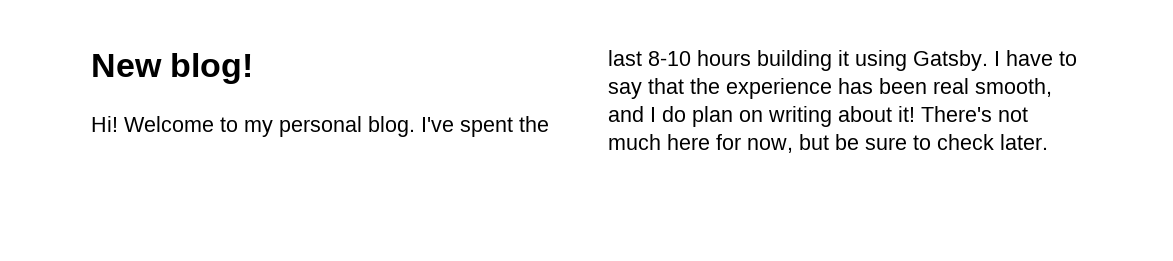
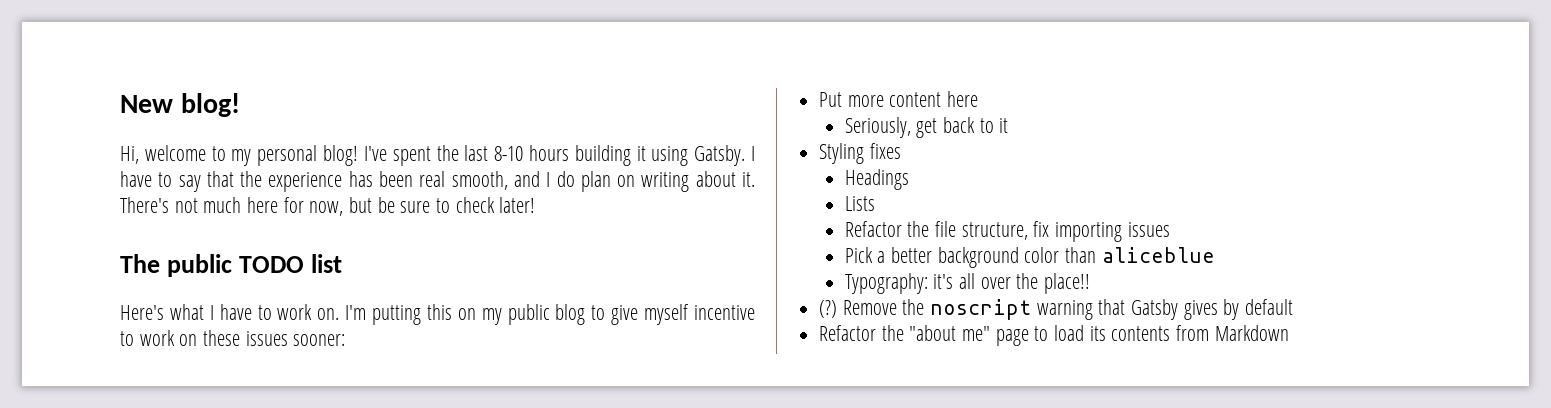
[91,116,214,132] Hi! Welcome -> [120,145,206,164] Hi, welcome
[368,116,415,137] blog. -> [323,145,359,166] blog!
[898,106,915,122] it! -> [742,172,755,187] it.
[1000,134,1048,150] later. -> [499,197,536,213] [120,254,342,277] [120,304,756,325] [120,330,346,346] [819,91,979,107] [844,117,1009,138] [819,143,901,164] [844,169,909,190] [844,196,875,211] [844,221,1170,242] [844,247,1215,268] [844,273,1091,294] [819,299,1294,320] [819,325,1289,346] later! // The public TODO list // Here's what I have to work on. I'm putting this on my public blog to give myself incentive to work on these issues sooner: // Put more content here // Seriously, get back to it // Styling fixes // Headings // Lists // Refactor the file structure, fix importing issues // Pick a better background color than aliceblue // Typography: it's all over the place!! // (?) Remove the noscript warning that Gatsby gives by default // Refactor the "about me" page to load its contents from Markdown

